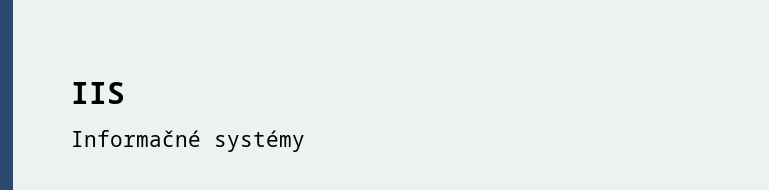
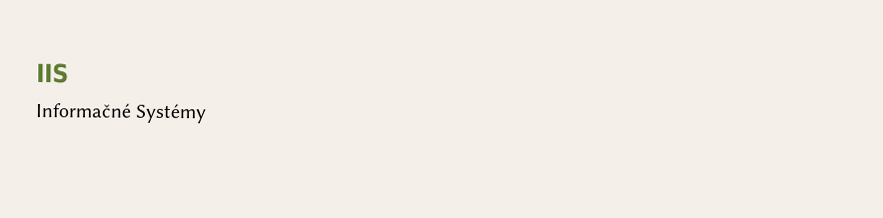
[214,130,305,152] systémy -> [135,103,208,124] Systémy

